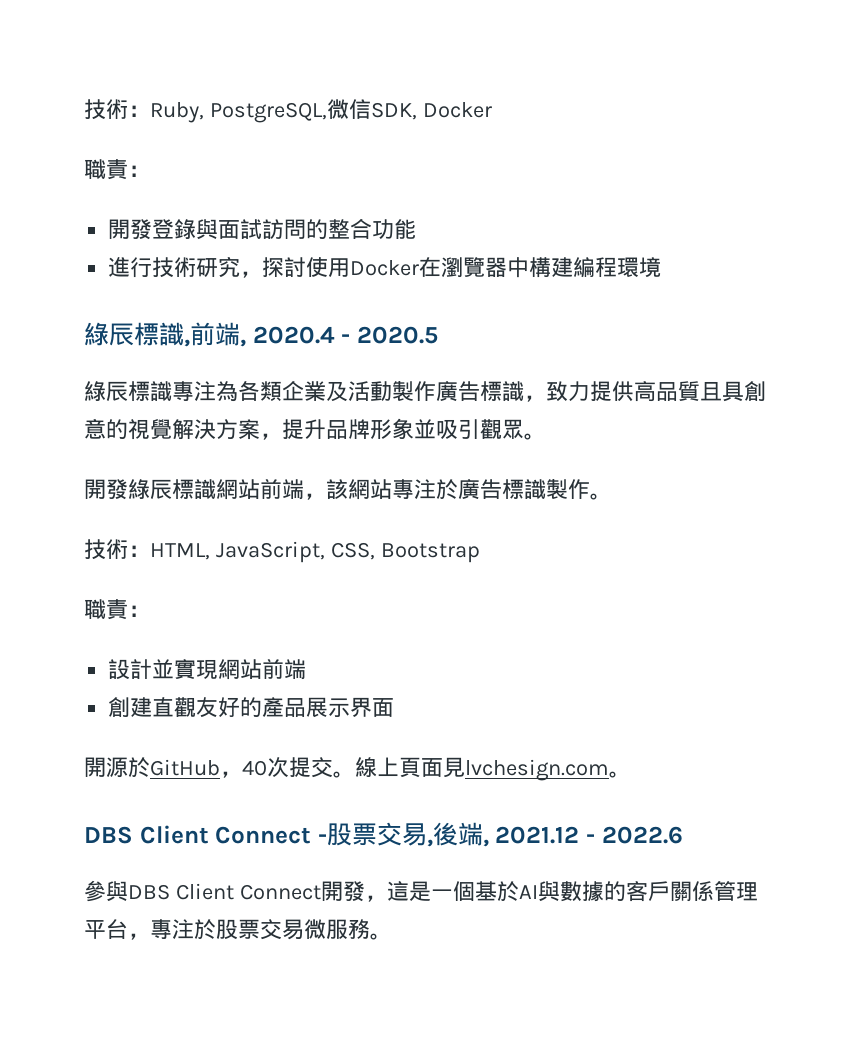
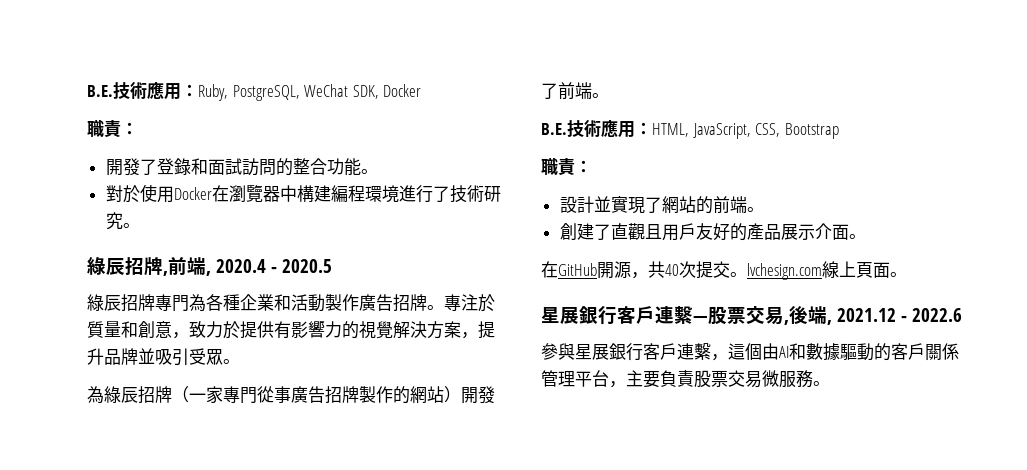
[84,99,128,120] 技術 -> [87,82,181,100] B.E.技術應用
[326,99,371,119] 微信 -> [304,84,349,97] WeChat
[152,219,219,240] 登錄與 -> [139,158,208,175] 了登錄和
[108,256,307,278] // 進行技術研究，探討 -> [360,169,378,174] [105,185,140,203] 。 // 對於
[84,322,184,346] // 綠辰標識 -> [398,185,501,203] [105,212,140,230] [87,257,163,275] 進行了技術研究。 // 綠辰招牌
[128,381,766,402] [84,418,106,439] 標識專注為各類企業及活動製作廣告標識，致力提供高品質且具創意 -> [121,294,495,312] [87,321,342,339] 招牌專門為各種企業和活動製作廣告招牌。專注於質量和創意，致力於提供有影響力
[370,418,546,440] [84,478,612,500] [84,539,128,560] 形象並吸引觀眾。 // 開發綠辰標識網站前端，該網站專注於廣告標識製作。 // 技術 -> [138,348,240,366] [87,386,495,404] [541,82,609,100] [541,120,635,138] 並吸引受眾。 // 為綠辰招牌（一家專門從事廣告招牌製作的網站）開發了前端。 // B.E.技術應用
[218,658,307,680] 網站前端 -> [644,196,764,214] 了網站的前端。
[152,697,197,717] 直觀 -> [593,223,696,241] 了直觀且用戶
[350,697,395,717] [84,757,242,778] 界面 // 開源於GitHub， -> [814,223,866,240] [541,261,665,279] 介面。 // 在GitHub開源，共
(355, 774) none -> [747,263,822,280] lvchesign.com
[443,757,631,781] [84,825,327,844] 見lvchesign.com。 // DBS Client Connect - -> [890,272,907,277] [541,306,708,325] 。 // 星展銀行客戶連繫—
[128,880,604,902] DBS Client Connect開發，這是一個基於AI與數據 -> [575,343,874,361] 星展銀行客戶連繫，這個由AI和數據驅動
[150,919,216,939] 專注於 -> [626,370,694,388] 主要負責

